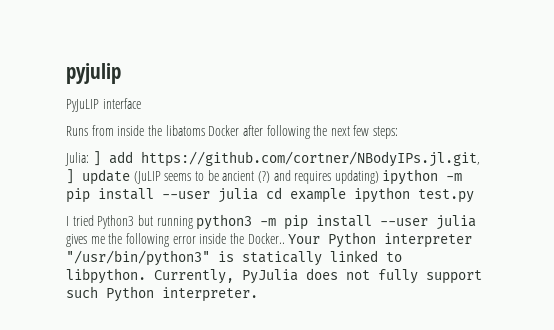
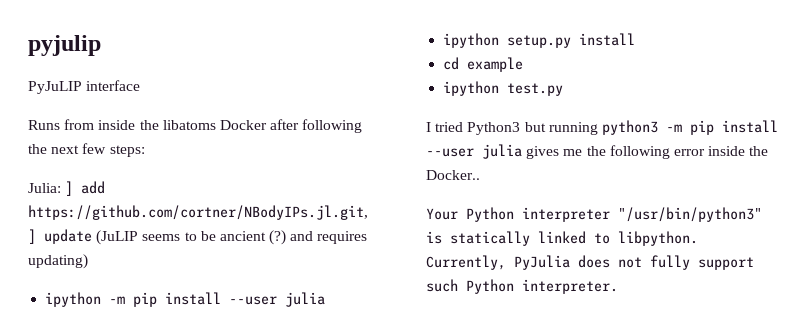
(379, 177) none -> (88, 261) //
(258, 195) none -> [443,33,636,48] // ipython setup.py install //
(346, 195) none -> (524, 64) //
(285, 238) none -> (480, 175) //

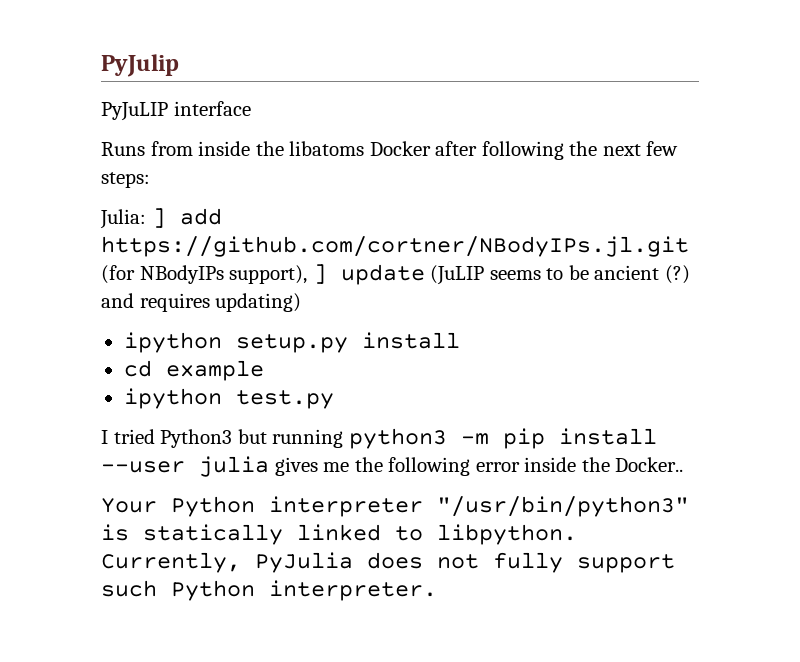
[28,35,101,56] pyjulip -> [101,54,179,77] PyJulip
[28,205,368,220] https://github.com/cortner/NBodyIPs.jl.git, -> [101,236,689,257] [101,265,308,284] https://github.com/cortner/NBodyIPs.jl.git (for NBodyIPs support),
[45,292,326,307] // ipython -m pip install --user julia -> (302, 302) none

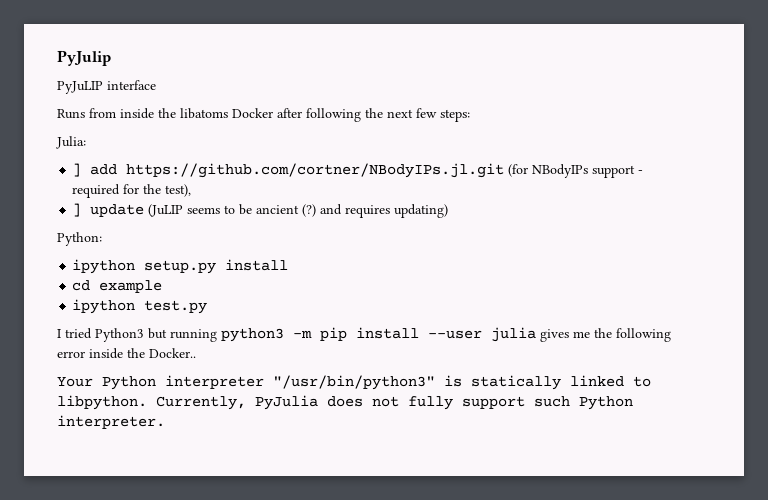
(146, 219) none -> (86, 142) //
[229,265,308,284] support), -> [592,165,644,178] [72,184,192,198] support - required for the test), //
(302, 302) none -> [57,232,102,246] // Python:

